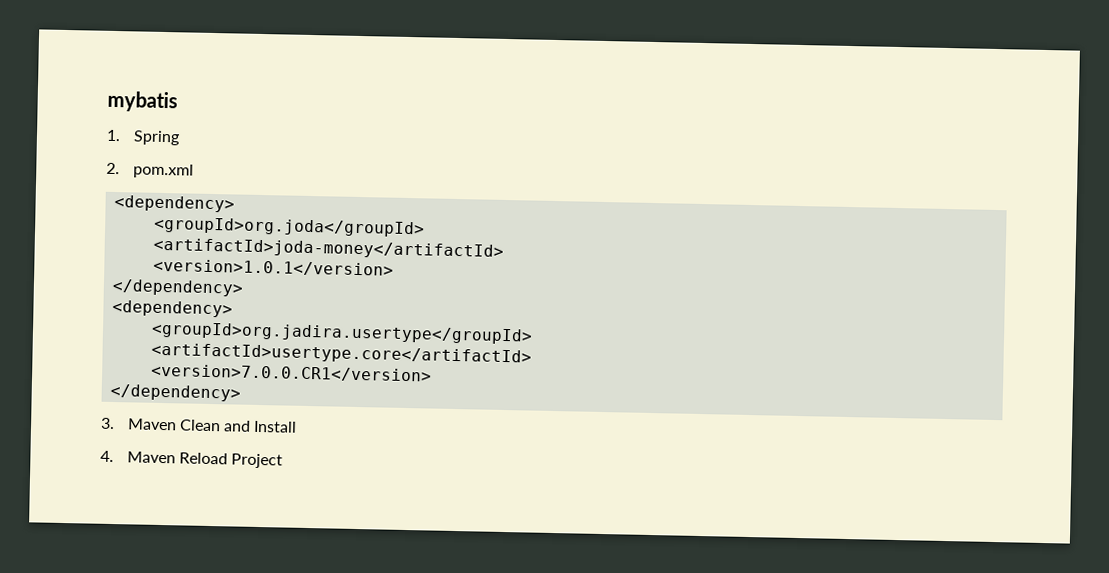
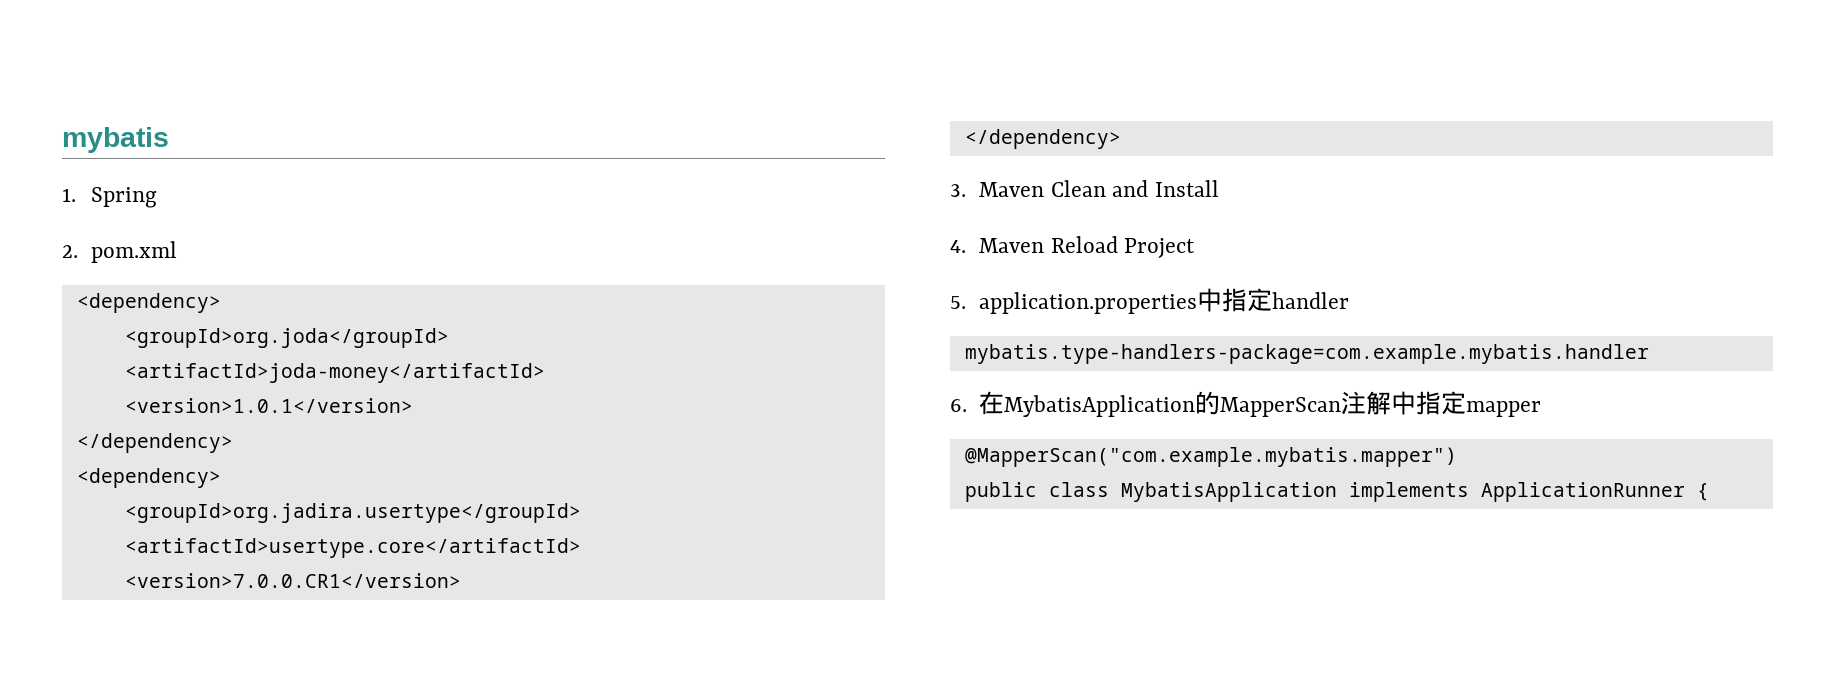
(284, 461) none -> [950,288,1350,314] [964,344,1649,364] [950,391,1542,417] [964,447,1457,467] [964,482,1709,502] // 5. application.properties中指定handler // mybatis.type-handlers-package=com.example.mybatis.handler // 6.在MybatisApplication的MapperScan注解中指定mapper // @MapperScan("com.example.mybatis.mapper") // public class MybatisApplication implements ApplicationRunner {

